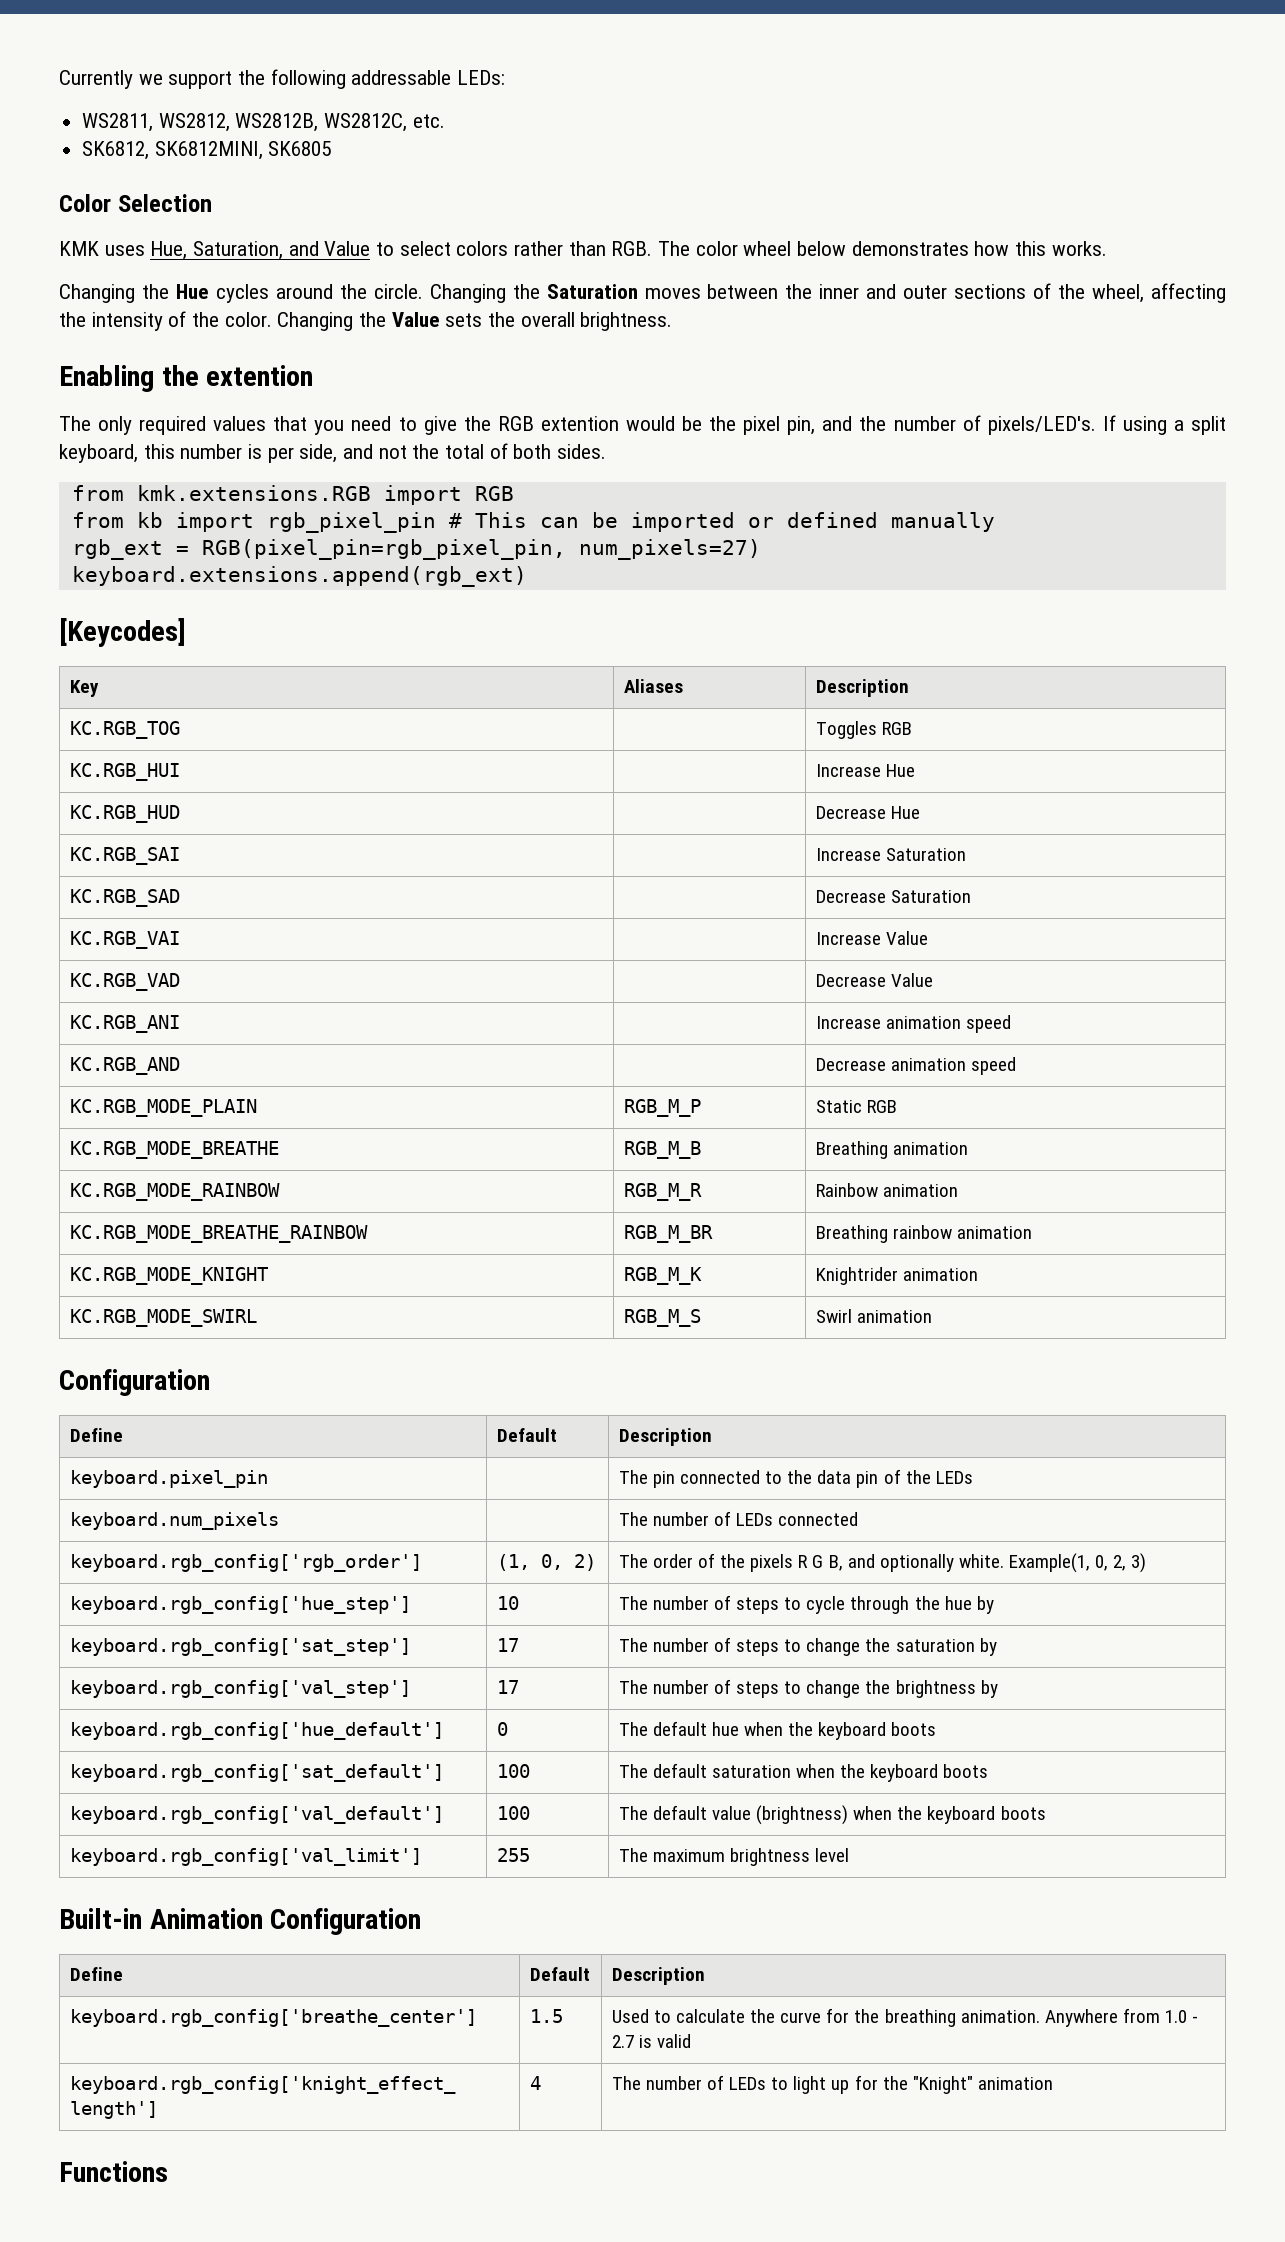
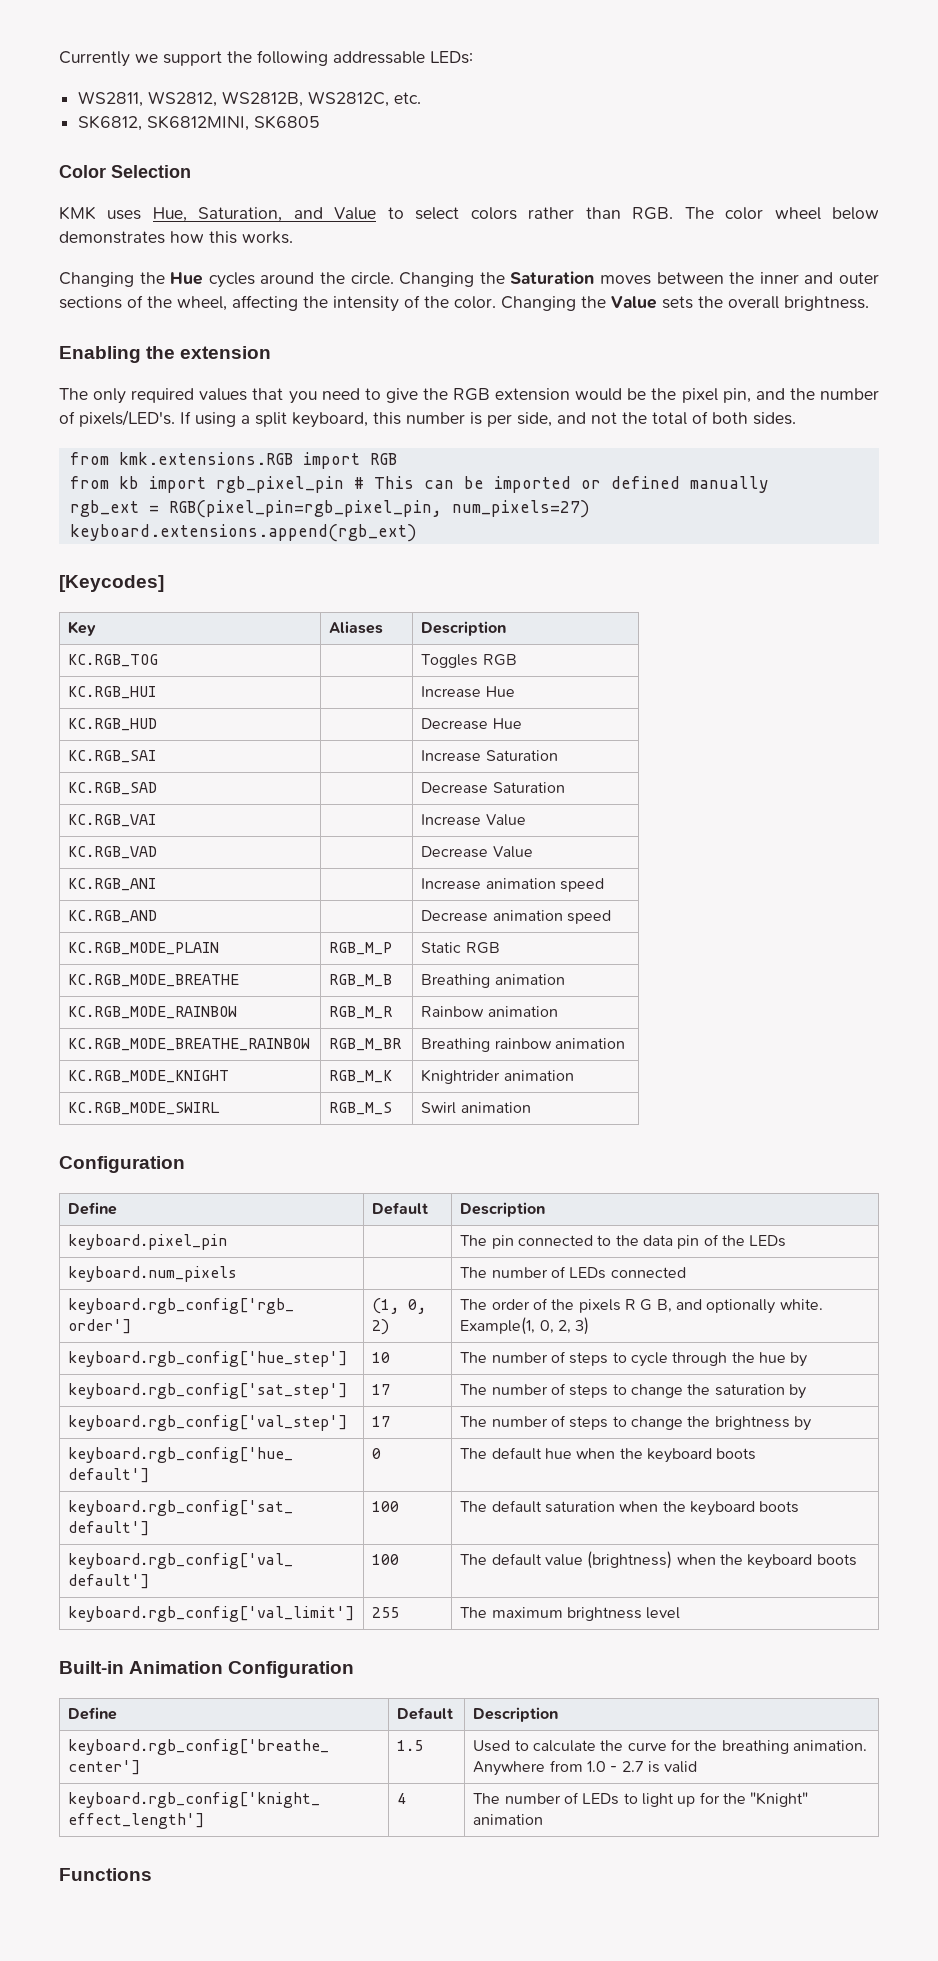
[206,365,314,386] extention -> [180,346,272,359] extension
[540,416,619,431] extention -> [495,388,571,401] extension

